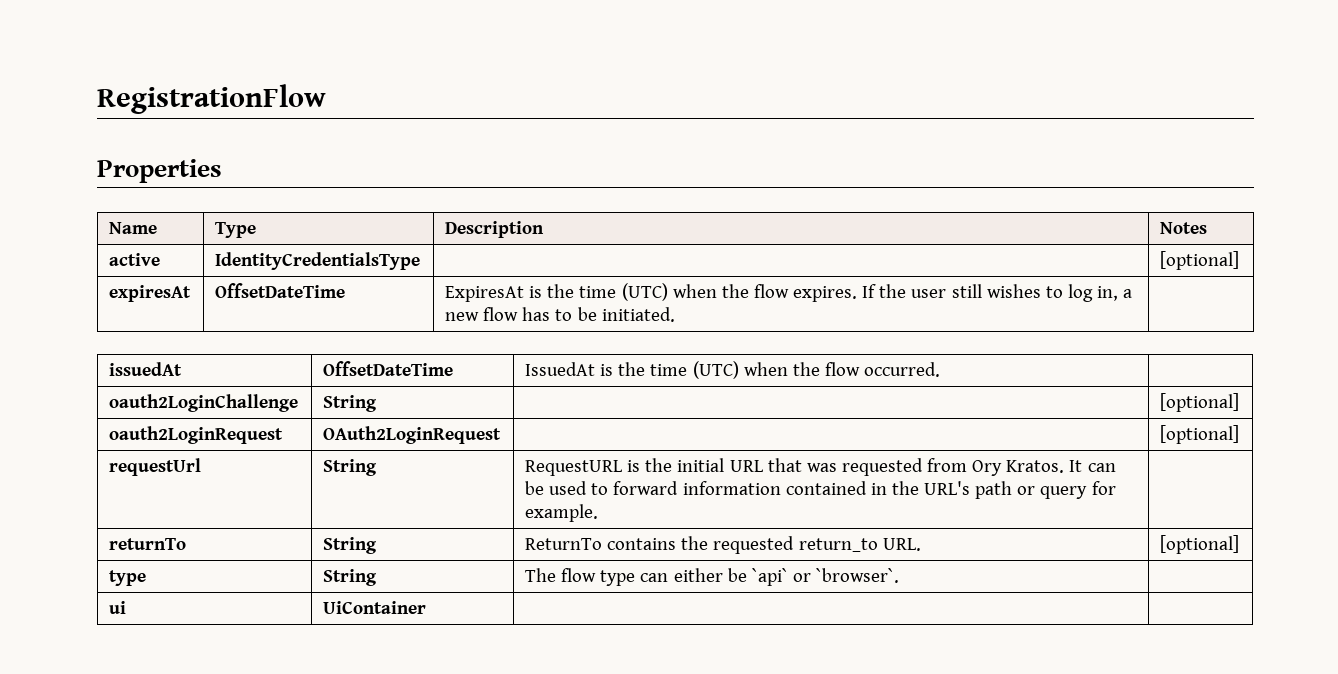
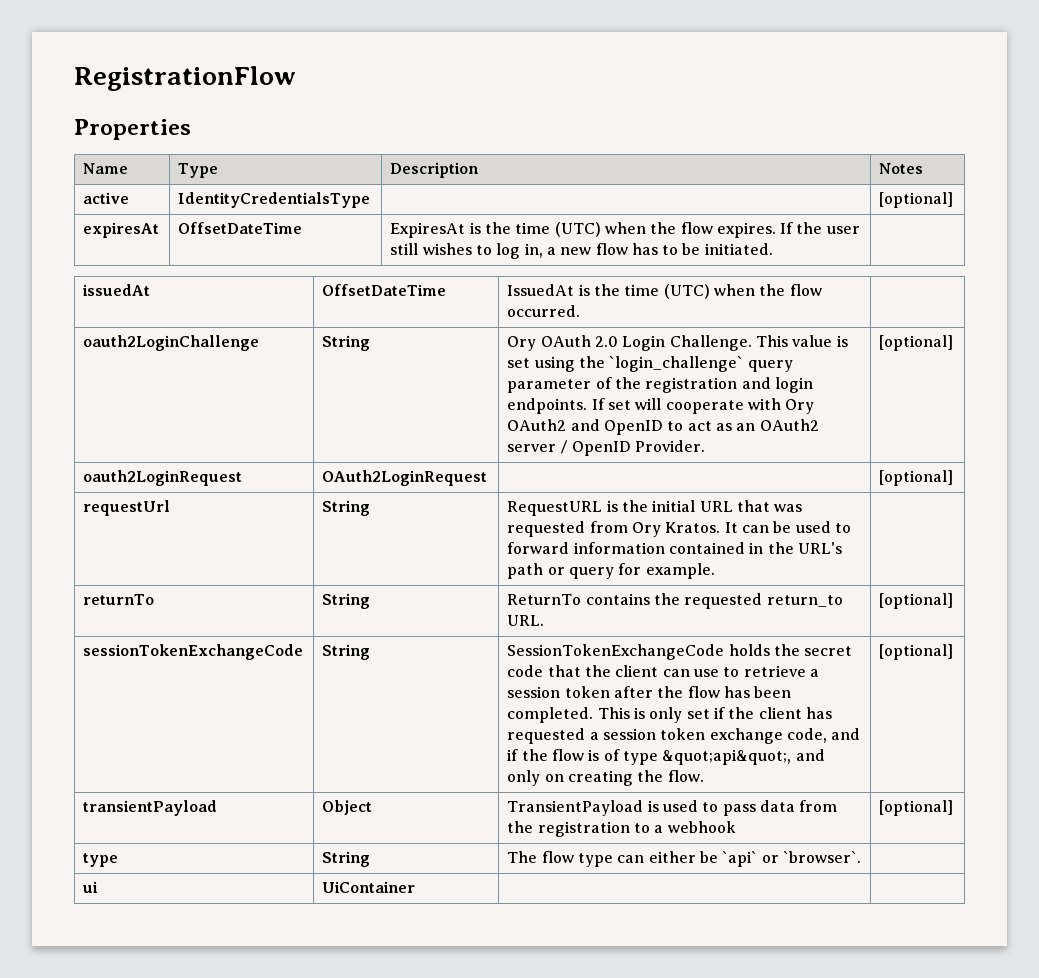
(378, 403) none -> [507,335,848,351] [507,356,793,372] [507,377,813,393] [507,398,815,414] [507,419,819,435] [507,440,706,456] Ory OAuth 2.0 Login Challenge. This value is set using the `login_challenge` query parameter of the registration and login endpoints. If set will cooperate with Ory OAuth2 and OpenID to act as an OAuth2 server / OpenID Provider.
(1240, 544) none -> [83,644,304,660] [322,644,371,660] [507,644,853,660] [507,665,819,677] [507,686,792,698] [507,707,832,723] [507,728,861,744] [507,749,825,765] [507,770,704,786] [879,644,954,660] [83,800,218,816] [322,800,373,815] [507,800,838,816] [507,821,736,837] [879,800,954,816] // sessionTokenExchangeCode | String | SessionTokenExchangeCode holds the secret code that the client can use to retrieve a session token after the flow has been completed. This is only set if the client has requested a session token exchange code, and if the flow is of type &quot;api&quot;, and only on creating the flow. | [optional] // transientPayload | Object | TransientPayload is used to pass data from the registration to a webhook | [optional]

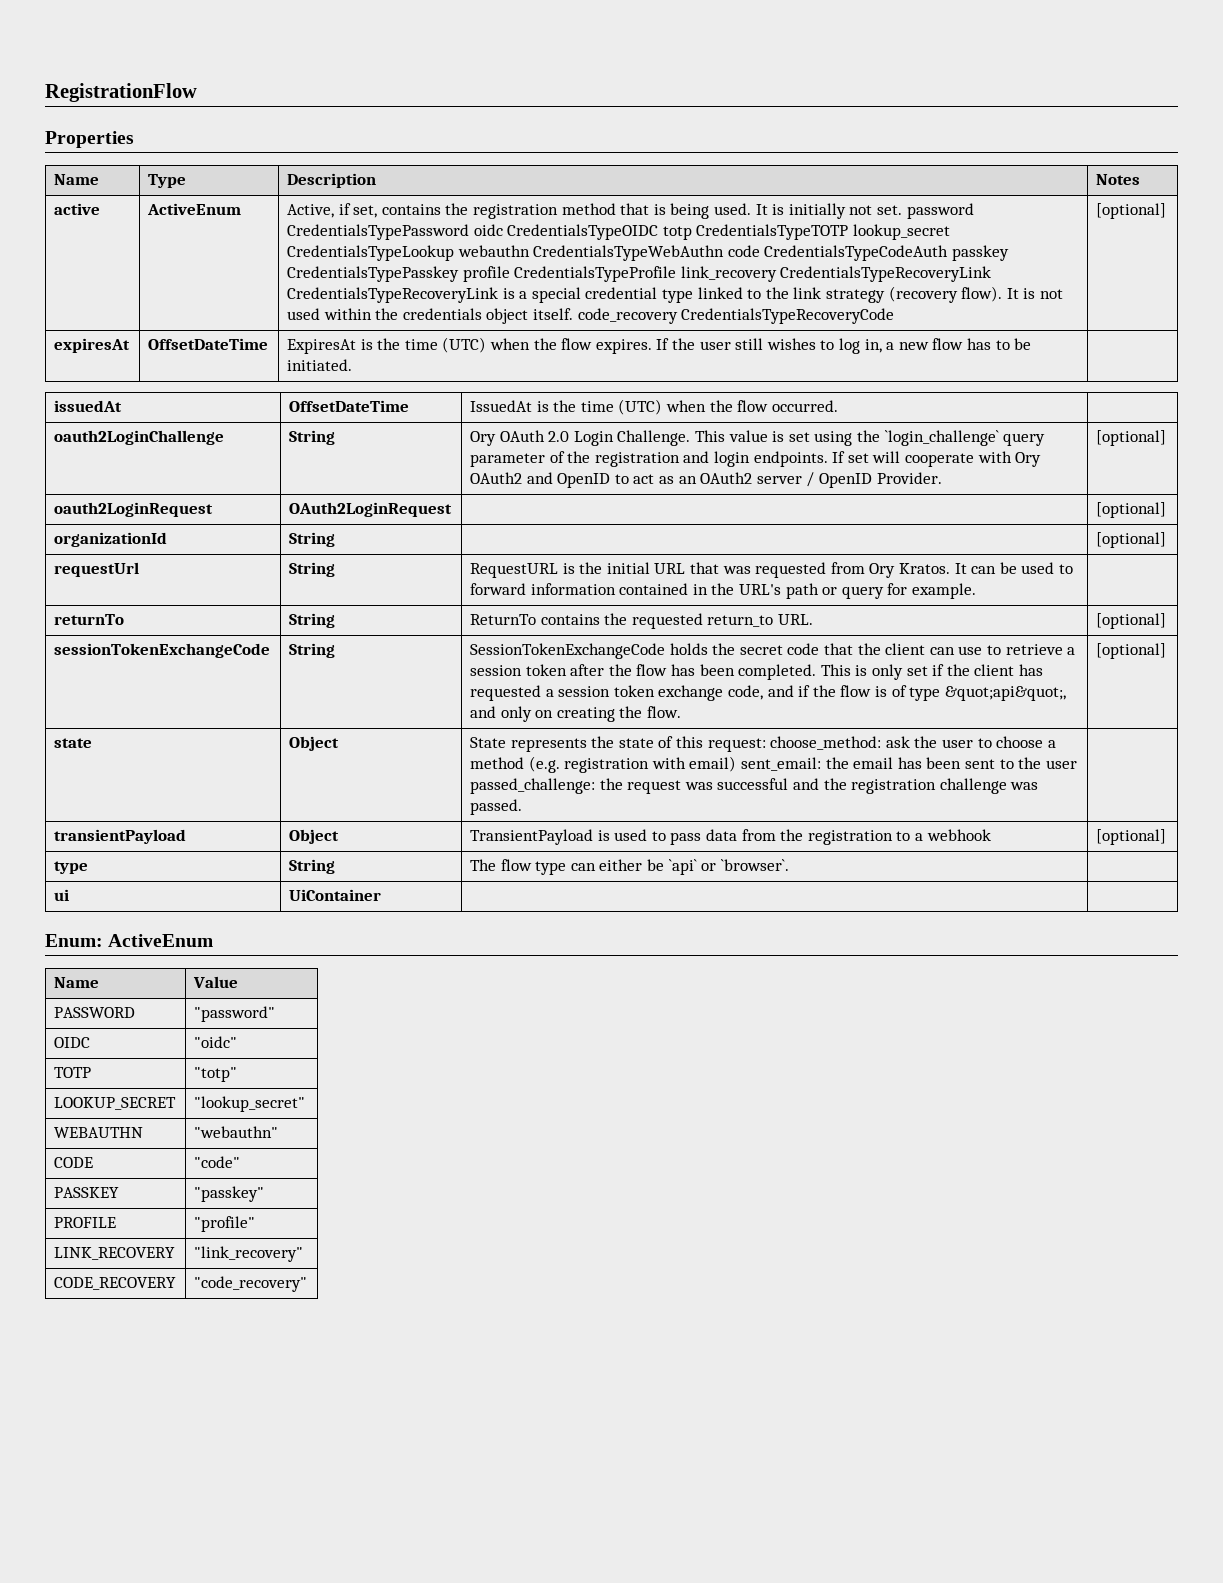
[178,192,371,208] IdentityCredentialsType | -> [147,203,242,215] [287,203,974,219] [287,224,951,240] [287,245,1010,261] [287,266,992,282] [287,286,1063,303] [287,308,895,324] ActiveEnum | Active, if set, contains the registration method that is being used. It is initially not set. password CredentialsTypePassword oidc CredentialsTypeOIDC totp CredentialsTypeTOTP lookup_secret CredentialsTypeLookup webauthn CredentialsTypeWebAuthn code CredentialsTypeCodeAuth passkey CredentialsTypePasskey profile CredentialsTypeProfile link_recovery CredentialsTypeRecoveryLink CredentialsTypeRecoveryLink is a special credential type linked to the link strategy (recovery flow). It is not used within the credentials object itself. code_recovery CredentialsTypeRecoveryCode
(954, 478) none -> [54,532,168,547] [289,532,336,547] [1096,532,1167,548] // organizationId | String | | [optional]
(954, 652) none -> [54,738,93,748] [289,736,340,751] [470,736,1056,752] [470,756,1077,773] [470,778,1039,794] [470,799,523,815] // state | Object | State represents the state of this request: choose_method: ask the user to choose a method (e.g. registration with email) sent_email: the email has been sent to the user passed_challenge: the request was successful and the registration challenge was passed. |
(416, 887) none -> [45,934,214,947] [54,977,100,988] [193,976,239,988] [54,1007,136,1018] [194,1006,276,1022] [54,1037,91,1048] [194,1036,238,1048] [54,1067,92,1078] [194,1067,238,1082] [54,1097,177,1110] [194,1096,306,1112] [54,1127,144,1138] [194,1126,279,1138] [54,1157,94,1168] [194,1156,241,1168] [54,1187,120,1198] [194,1186,265,1202] [54,1217,117,1228] [194,1216,256,1232] [54,1247,176,1260] [194,1246,304,1262] [54,1277,177,1290] [194,1276,308,1292] // Enum: ActiveEnum // Name | Value // PASSWORD | "password" // OIDC | "oidc" // TOTP | "totp" // LOOKUP_SECRET | "lookup_secret" // WEBAUTHN | "webauthn" // CODE | "code" // PASSKEY | "passkey" // PROFILE | "profile" // LINK_RECOVERY | "link_recovery" // CODE_RECOVERY | "code_recovery"

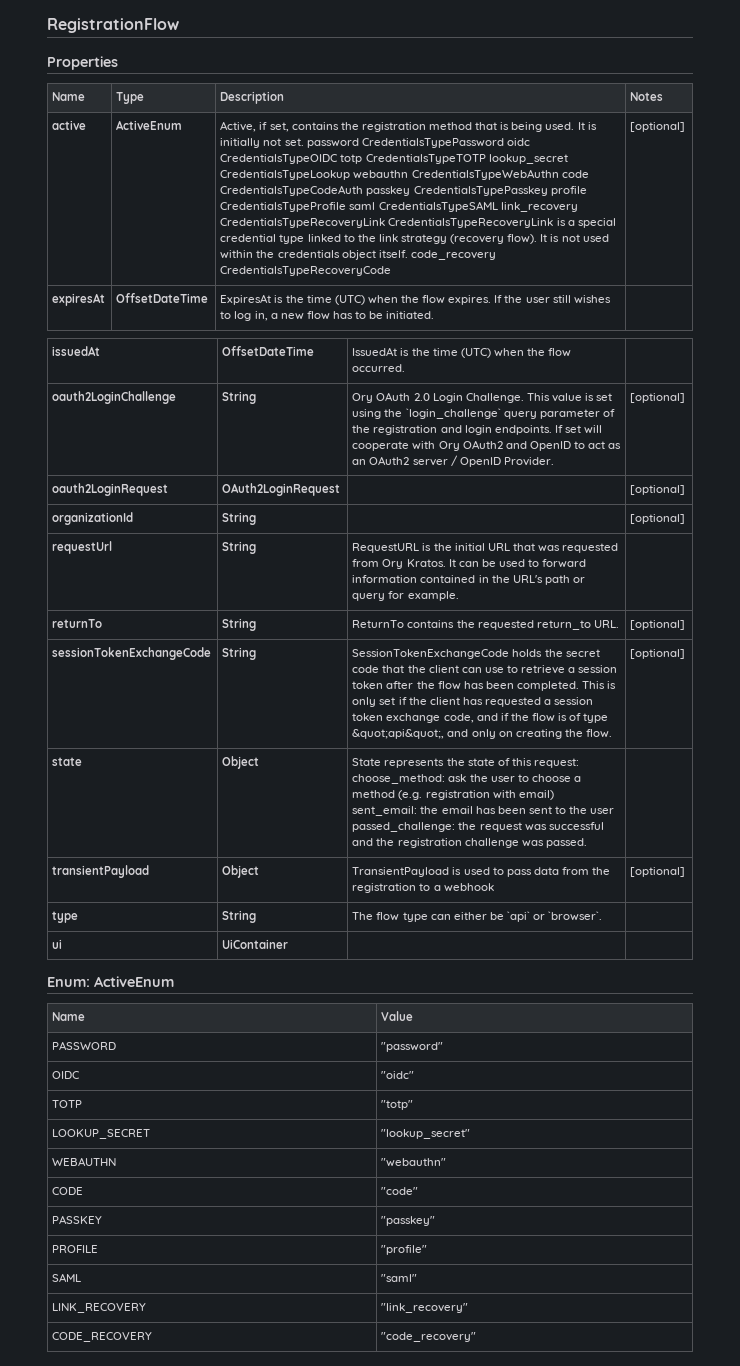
(677, 274) none -> [349,201,498,212] saml CredentialsTypeSAML
(256, 1224) none -> [52,1273,82,1282] [381,1274,418,1282] // SAML | "saml"

